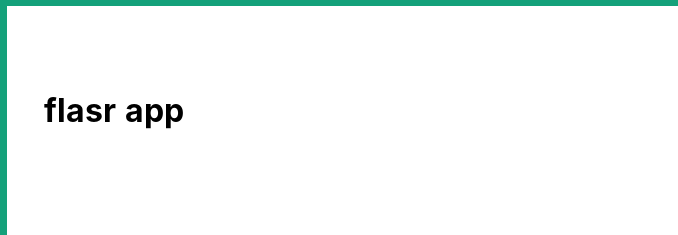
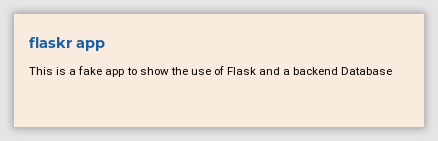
[44,97,184,129] flasr app -> [29,37,105,51] [29,66,393,77] flaskr app // This is a fake app to show the use of Flask and a backend Database

